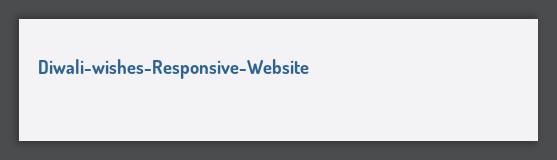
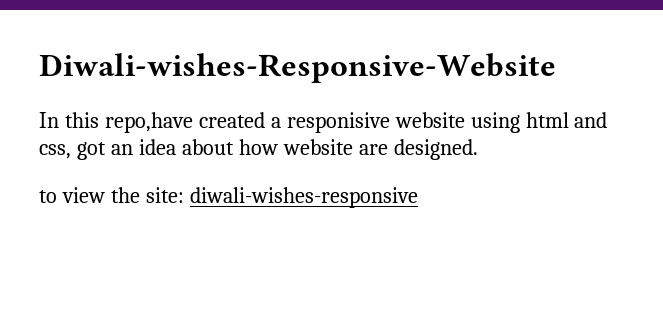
(309, 69) none -> [39,112,608,133] [39,139,478,160] [39,187,418,208] // In this repo,have created a responisive website using html and css, got an idea about how website are designed. // to view the site: diwali-wishes-responsive

